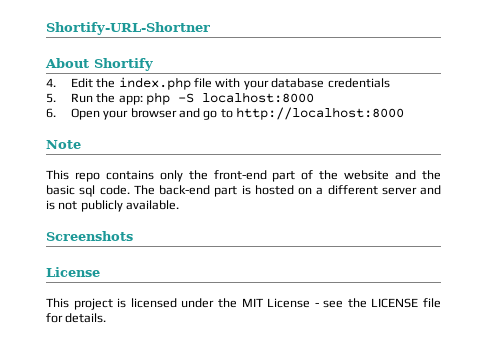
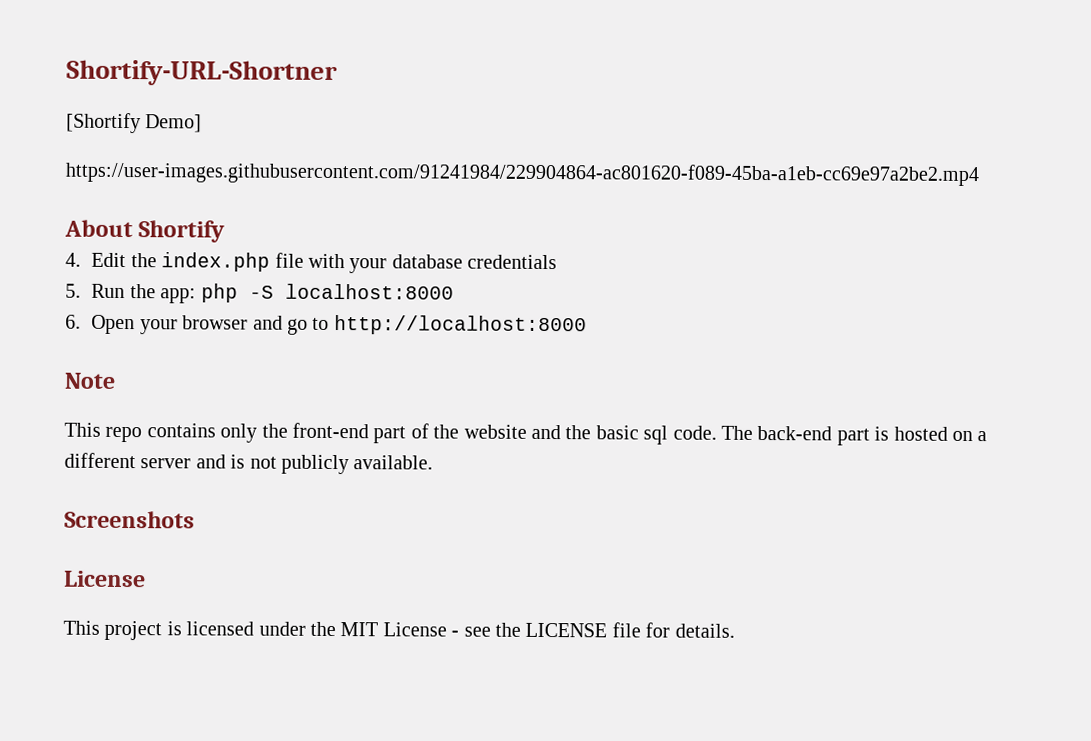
(210, 28) none -> [66,112,203,134] [65,161,979,187] // [Shortify Demo] // https://user-images.githubusercontent.com/91241984/229904864-ac801620-f089-45ba-a1eb-cc69e97a2be2.mp4

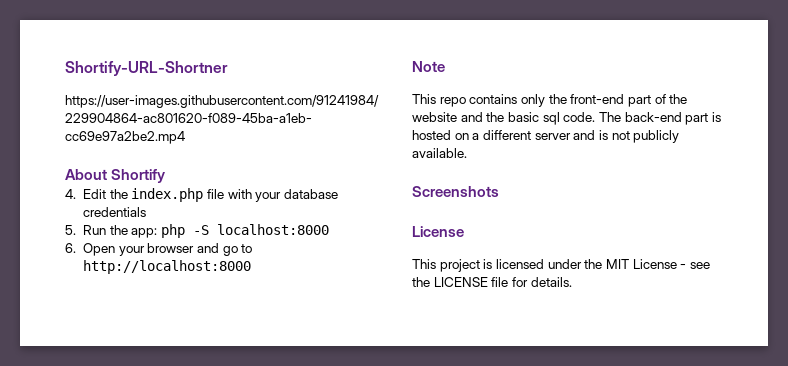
[66,112,203,134] // [Shortify Demo] -> (228, 68) none

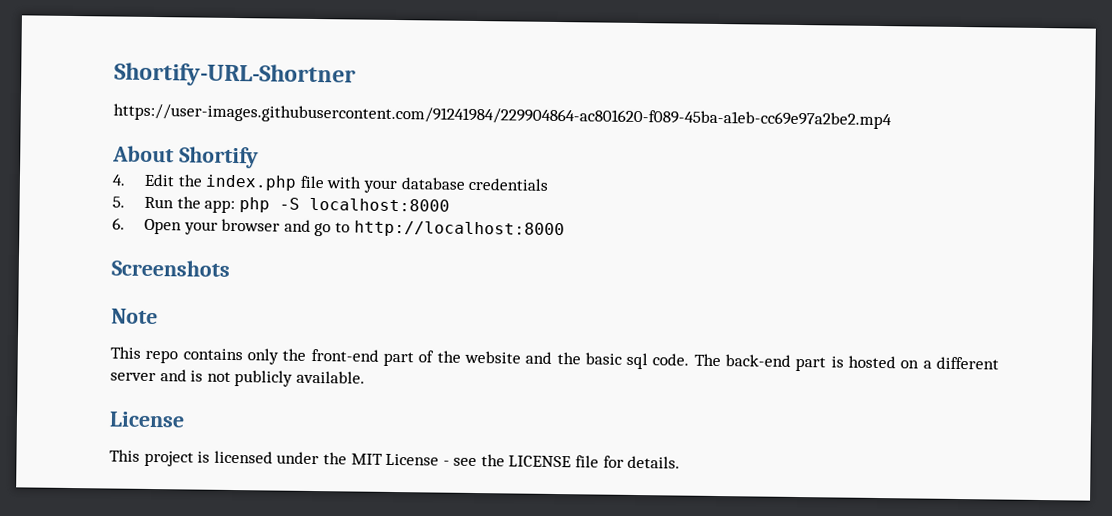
(252, 267) none -> [111,259,230,277] // Screenshots
[412,186,499,197] // Screenshots -> (365, 377) none

